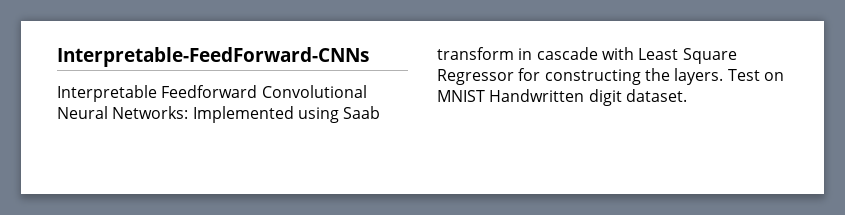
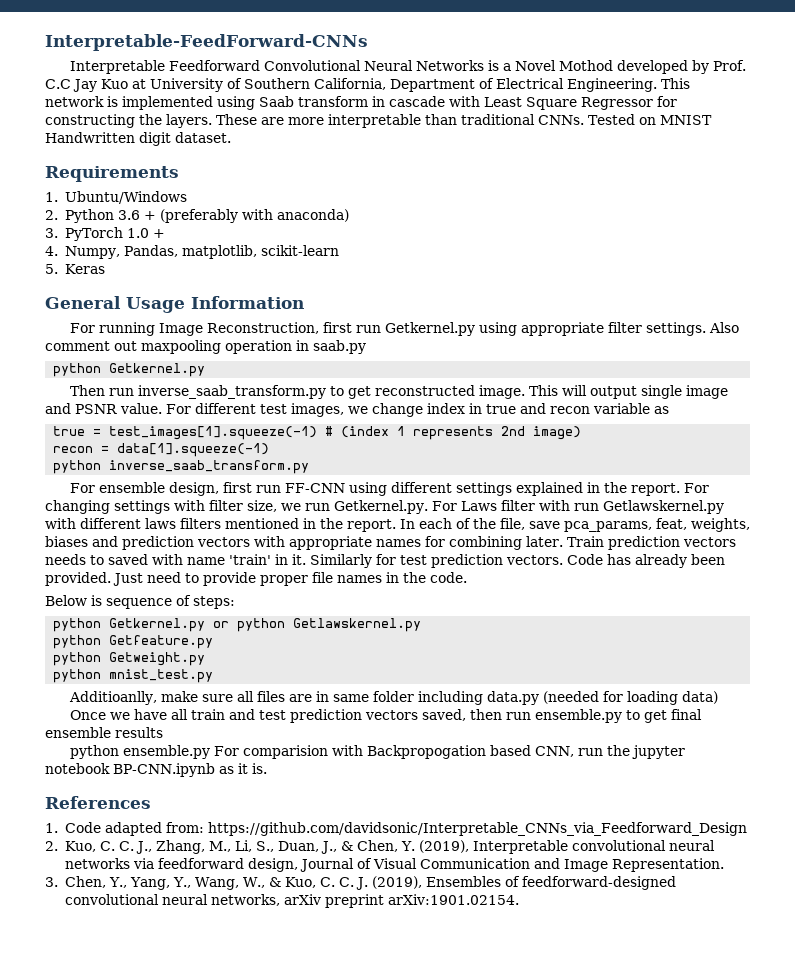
[112,106,294,123] Networks: Implemented -> [415,60,746,74] [45,78,690,92] [45,96,213,110] Networks is a Novel Mothod developed by Prof. C.C Jay Kuo at University of Southern California, Department of Electrical Engineering. This network is implemented
[727,69,760,81] Test -> [216,114,635,128] These are more interpretable than traditional CNNs. Tested
(687, 95) none -> [45,166,179,182] [45,191,187,204] [45,209,349,223] [45,227,165,241] [45,245,339,259] [45,264,105,274] [45,296,304,313] [69,322,739,336] [45,340,366,354] [53,363,206,377] [69,385,728,399] [45,403,669,417] [53,426,582,440] [53,443,270,457] [53,460,310,474] [69,482,709,496] [45,500,724,514] [45,518,750,532] [45,536,736,550] [45,554,725,568] [45,572,467,586] [45,595,235,609] [53,618,422,632] [53,635,214,649] [53,652,206,666] [53,669,214,683] [68,691,718,705] [69,709,702,723] [45,727,163,738] [69,745,685,759] [45,763,267,777] [45,796,151,809] [45,822,747,836] [45,840,715,854] [64,858,724,872] [45,876,676,890] [64,894,519,908] // Requirements // 1. Ubuntu/Windows // 2. Python 3.6 + (preferably with anaconda) // 3. PyTorch 1.0 + // 4. Numpy, Pandas, matplotlib, scikit-learn // 5. Keras // General Usage Information // For running Image Reconstruction, first run Getkernel.py using appropriate filter settings. Also comment out maxpooling operation in saab.py // python Getkernel.py // Then run inverse_saab_transform.py to get reconstructed image. This will output single image and PSNR value. For different test images, we change index in true and recon variable as // true = test_images[1].squeeze(-1) # (index 1 represents 2nd image) // recon = data[1].squeeze(-1) // python inverse_saab_transform.py // For ensemble design, first run FF-CNN using different settings explained in the report. For changing settings with filter size, we run Getkernel.py. For Laws filter with run Getlawskernel.py with different laws filters mentioned in the report. In each of the file, save pca_params, feat, weights, biases and prediction vectors with appropriate names for combining later. Train prediction vectors needs to saved with name 'train' in it. Similarly for test prediction vectors. Code has already been provided. Just need to provide proper file names in the code. // Below is sequence of steps: // python Getkernel.py or python Getlawskernel.py // python Getfeature.py // python Getweight.py // python mnist_test.py // Additioanlly, make sure all files are in same folder including data.py (needed for loading data) // Once we have all train and test prediction vectors saved, then run ensemble.py to get final ensemble results // python ensemble.py For comparision with Backpropogation based CNN, run the jupyter notebook BP-CNN.ipynb as it is. // References // 1. Code adapted from: https://github.com/davidsonic/Interpretable_CNNs_via_Feedforward_Design // 2. Kuo, C. C. J., Zhang, M., Li, S., Duan, J., & Chen, Y. (2019), Interpretable convolutional neural networks via feedforward design, Journal of Visual Communication and Image Representation. // 3. Chen, Y., Yang, Y., Wang, W., & Kuo, C. C. J. (2019), Ensembles of feedforward-designed convolutional neural networks, arXiv preprint arXiv:1901.02154.

